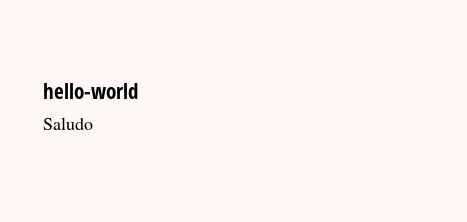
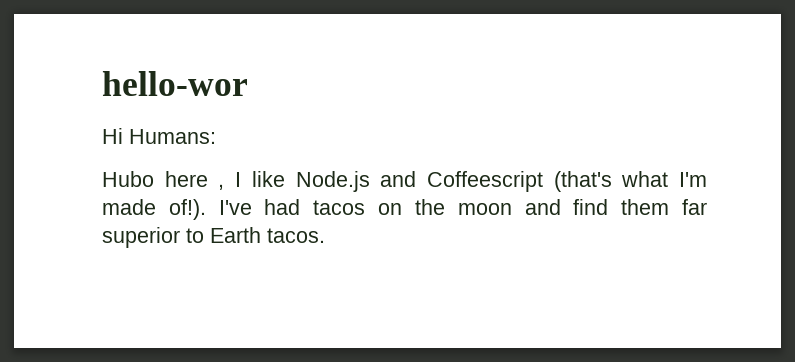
[43,83,138,99] [43,117,93,130] hello-world // Saludo -> [102,71,248,96] [102,128,216,144] [102,171,707,192] [102,199,707,220] [102,227,325,248] hello-wor // Hi Humans: // Hubo here , I like Node.js and Coffeescript (that's what I'm made of!). I've had tacos on the moon and find them far superior to Earth tacos.

